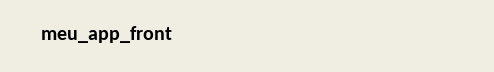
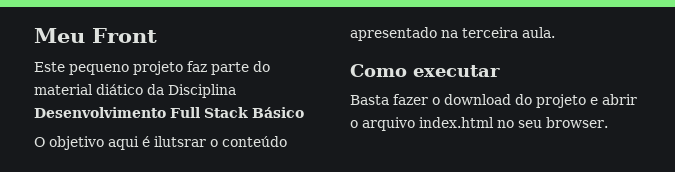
[41,26,172,43] meu_app_front -> [34,28,157,43] [34,61,270,75] [34,84,236,98] [34,107,304,118] [34,136,287,150] [350,27,555,41] [350,64,500,77] [350,94,637,108] [350,117,608,131] Meu Front // Este pequeno projeto faz parte do material diático da Disciplina Desenvolvimento Full Stack Básico // O objetivo aqui é ilutsrar o conteúdo apresentado na terceira aula. // Como executar // Basta fazer o download do projeto e abrir o arquivo index.html no seu browser.

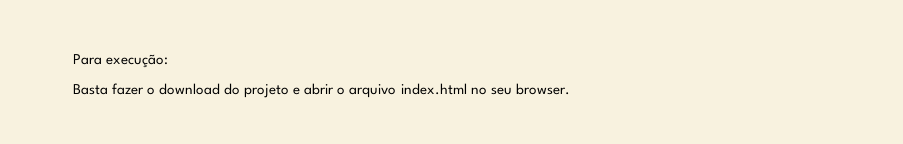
[34,28,157,43] [34,61,270,75] [34,84,236,98] [34,107,304,118] [34,136,287,150] [350,27,555,41] [350,64,500,77] Meu Front // Este pequeno projeto faz parte do material diático da Disciplina Desenvolvimento Full Stack Básico // O objetivo aqui é ilutsrar o conteúdo apresentado na terceira aula. // Como executar -> [73,54,169,68] Para execução:

